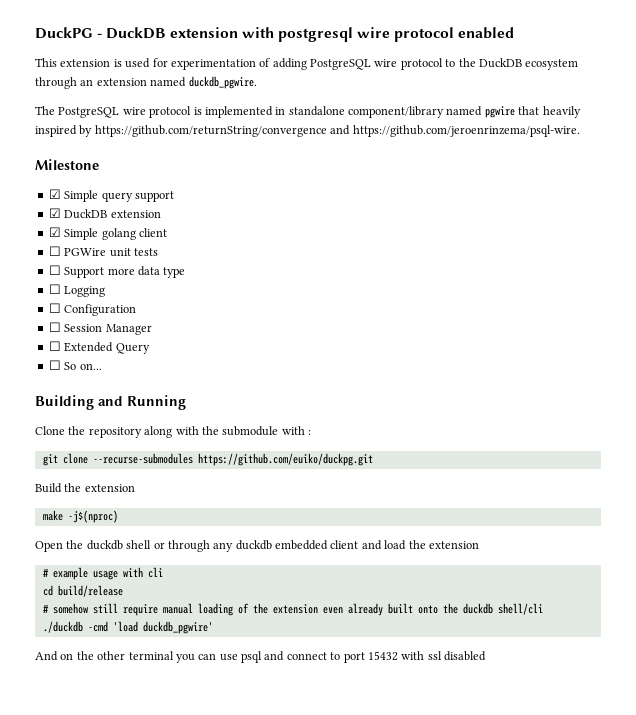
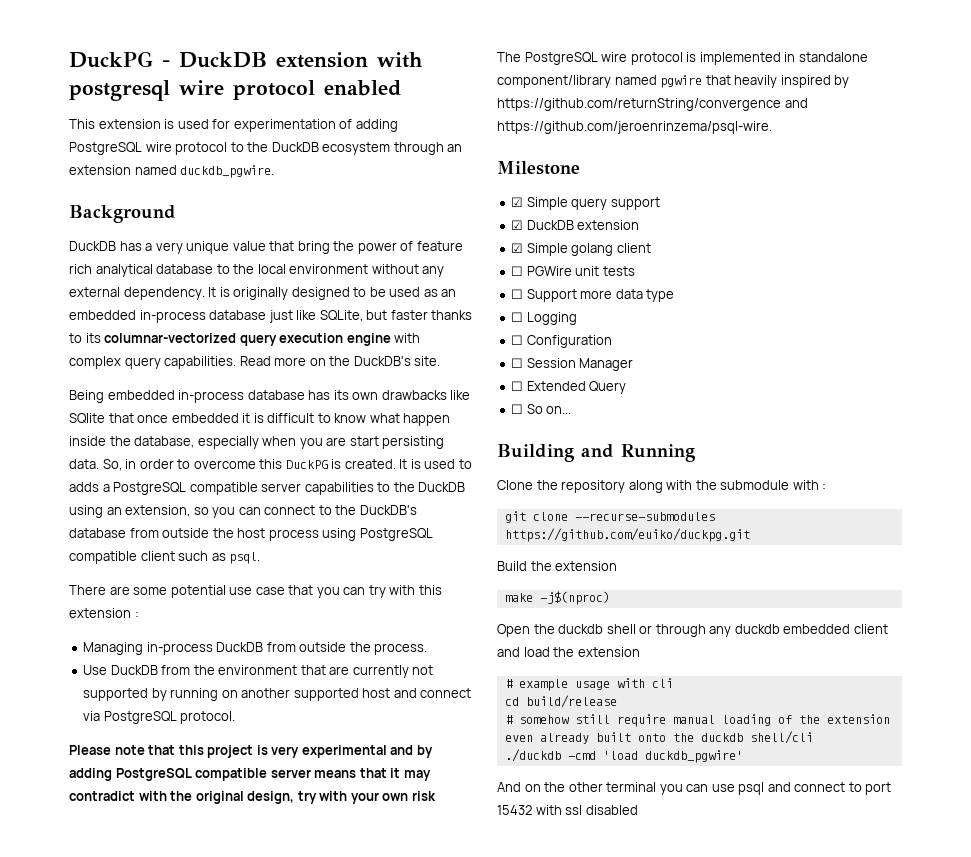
(257, 82) none -> [69,205,176,223] [69,241,463,254] [69,264,445,277] [69,287,457,300] [69,310,473,323] [69,333,421,346] [69,356,441,369] [69,390,471,403] [69,413,451,426] [69,436,445,449] [69,459,472,471] [69,482,466,495] [69,505,417,518] [69,528,433,541] [69,551,261,564] [69,585,442,598] [69,608,139,618] [83,642,428,655] [83,665,434,678] [83,688,472,701] [83,711,236,724] [69,745,433,758] [69,768,431,781] [69,791,436,804] // Background // DuckDB has a very unique value that bring the power of feature rich analytical database to the local environment without any external dependency. It is originally designed to be used as an embedded in-process database just like SQLite, but faster thanks to its columnar-vectorized query execution engine with complex query capabilities. Read more on the DuckDB's site. // Being embedded in-process database has its own drawbacks like SQlite that once embedded it is difficult to know what happen inside the database, especially when you are start persisting data. So, in order to overcome this DuckPG is created. It is used to adds a PostgreSQL compatible server capabilities to the DuckDB using an extension, so you can connect to the DuckDB's database from outside the host process using PostgreSQL compatible client such as psql. // There are some potential use case that you can try with this extension : // Managing in-process DuckDB from outside the process. // Use DuckDB from the environment that are currently not supported by running on another supported host and connect via PostgreSQL protocol. // Please note that this project is very experimental and by adding PostgreSQL compatible server means that it may contradict with the original design, try with your own risk

